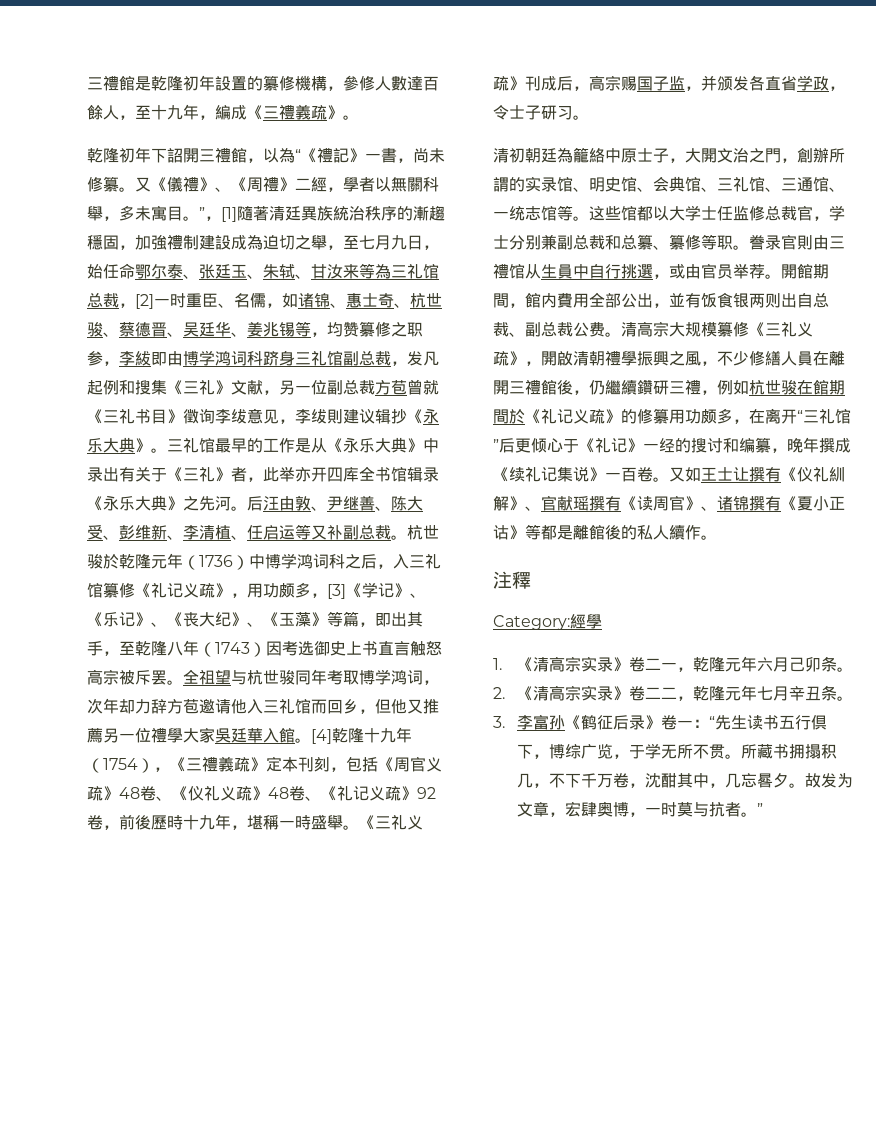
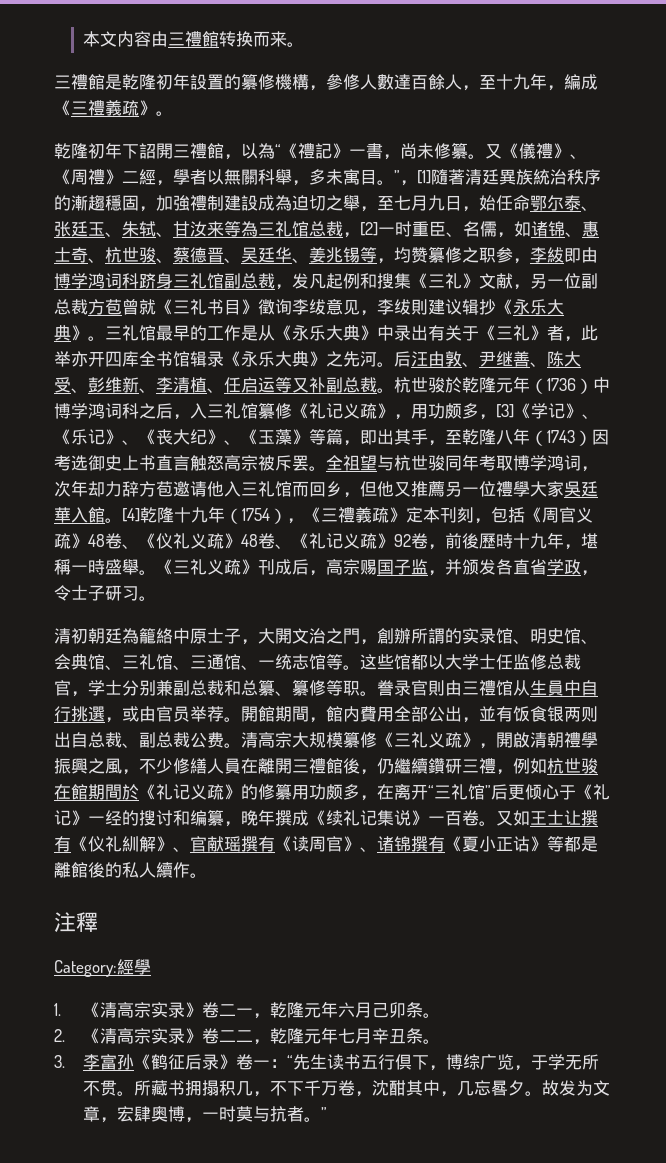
(87, 83) none -> [83,31,305,47] 本文内容由三禮館转换而来。 //

